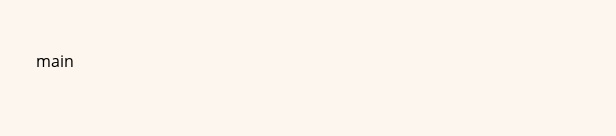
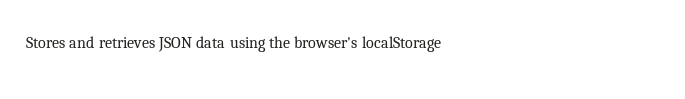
[36,55,74,67] main -> [26,36,441,52] Stores and retrieves JSON data using the browser's localStorage

